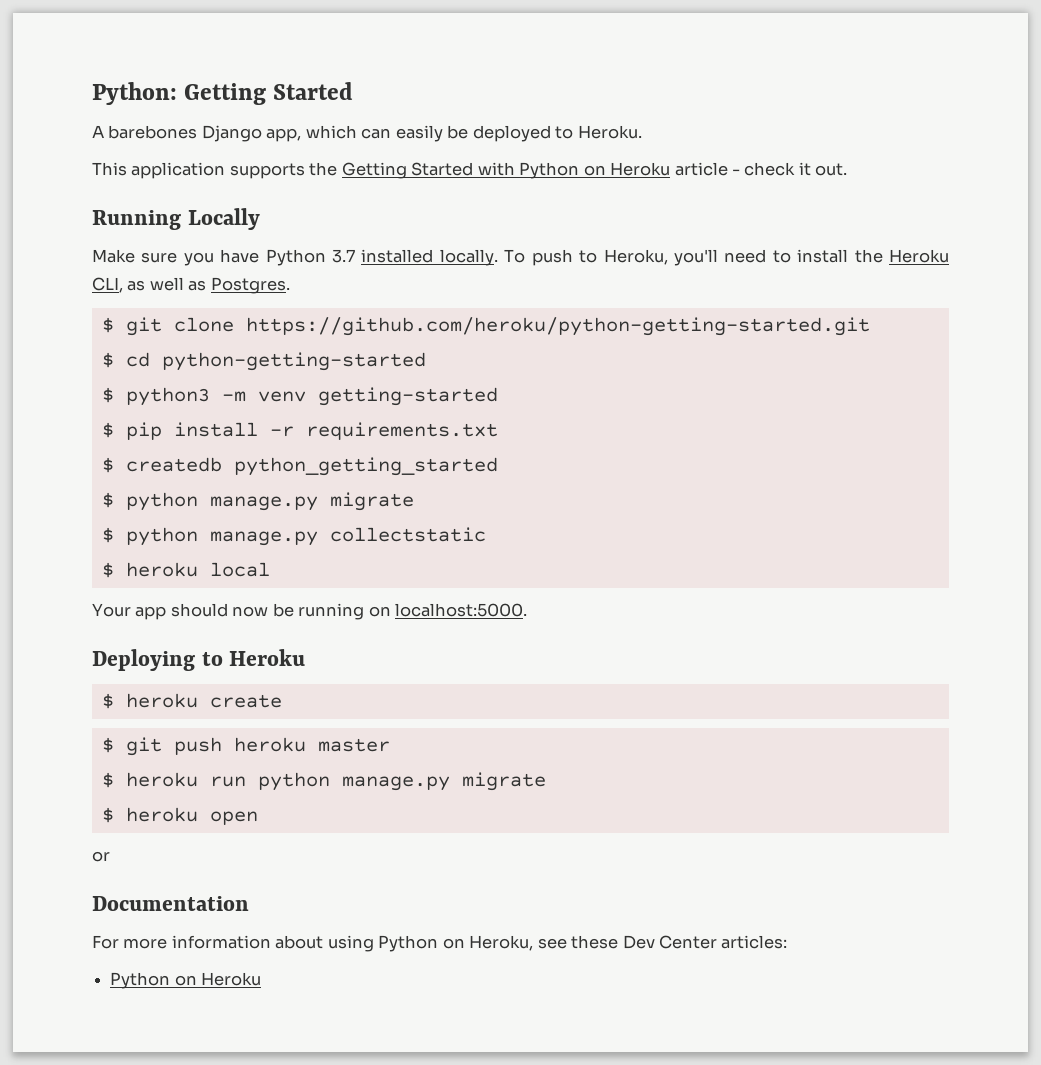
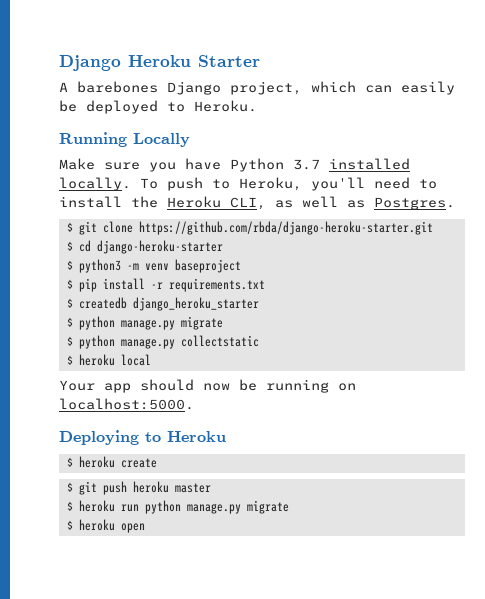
[92,82,354,105] Python: Getting Started -> [59,55,260,71] Django Heroku Starter
[266,128,302,142] app, -> [230,81,302,95] project,
[92,162,848,179] // This application supports the Getting Started with Python on Heroku article - check it out. -> (257, 106) none
[245,317,870,336] https://github.com/heroku/python-getting-started.git -> [138,221,433,235] https://github.com/rbda/django-heroku-starter.git
[161,352,426,371] python-getting-started -> [96,240,223,254] django-heroku-starter
[317,387,498,406] getting-started -> [174,259,241,273] baseproject
[233,457,498,476] python_getting_started -> [132,297,259,311] django_heroku_starter
[92,851,110,862] [92,896,249,911] [92,935,788,952] [110,972,262,989] // or // Documentation // For more information about using Python on Heroku, see these Dev Center articles: // Python on Heroku -> (145, 528) none

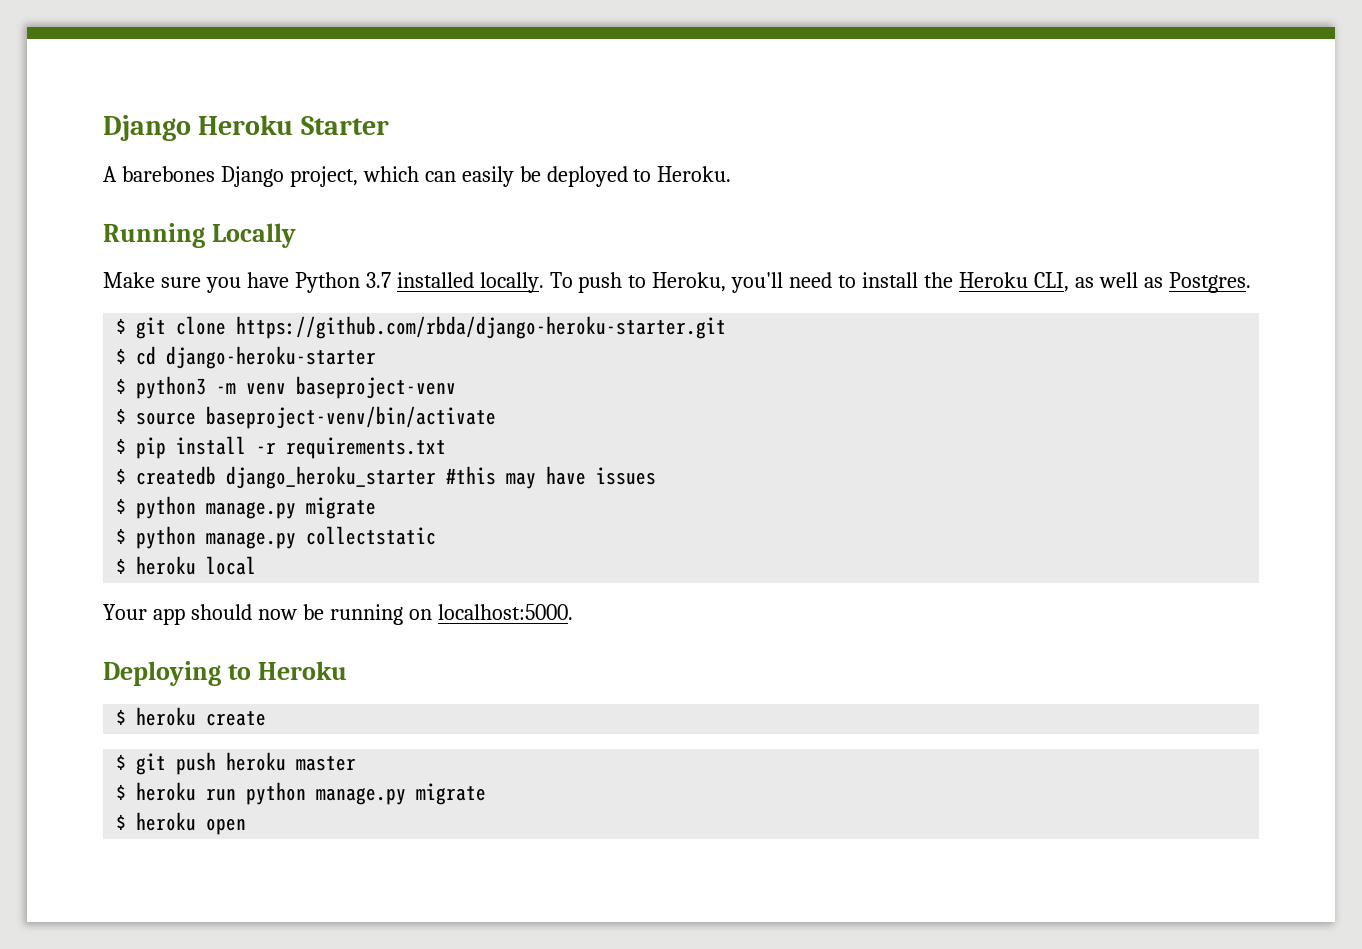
[174,259,241,273] baseproject -> [296,376,457,399] [116,406,497,429] baseproject-venv // $ source baseproject-venv/bin/activate
(259, 304) none -> [446,466,657,489] #this may have issues

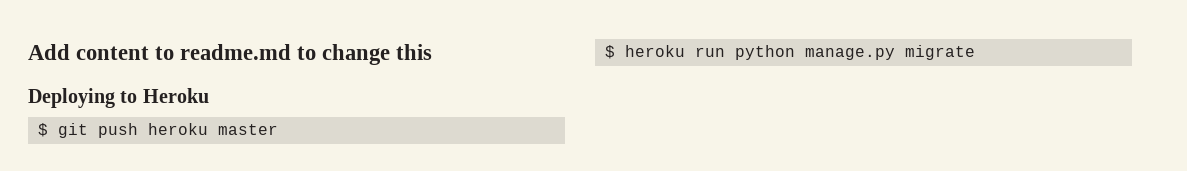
[103,115,389,141] [103,166,732,187] [103,223,296,248] [103,272,1251,293] [116,316,727,339] [116,346,377,369] [116,376,457,399] [116,406,497,429] [116,436,447,459] [116,466,657,489] [116,496,377,519] [116,526,437,549] [116,556,257,575] [103,604,573,625] Django Heroku Starter // A barebones Django project, which can easily be deployed to Heroku. // Running Locally // Make sure you have Python 3.7 installed locally. To push to Heroku, you'll need to install the Heroku CLI, as well as Postgres. // $ git clone https://github.com/rbda/django-heroku-starter.git // $ cd django-heroku-starter // $ python3 -m venv baseproject-venv // $ source baseproject-venv/bin/activate // $ pip install -r requirements.txt // $ createdb django_heroku_starter #this may have issues // $ python manage.py migrate // $ python manage.py collectstatic // $ heroku local // Your app should now be running on localhost:5000. -> [28,44,433,65] Add content to readme.md to change this
[116,707,267,726] // $ heroku create -> (209, 95) none
[116,812,247,835] // $ heroku open -> (975, 52) none

